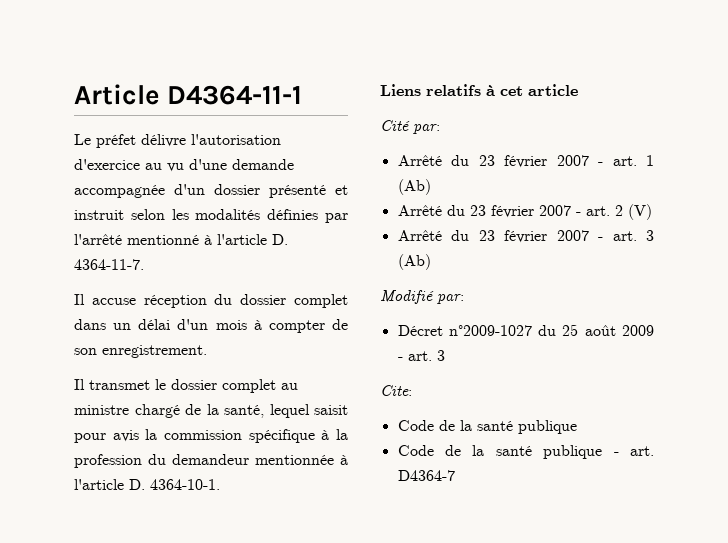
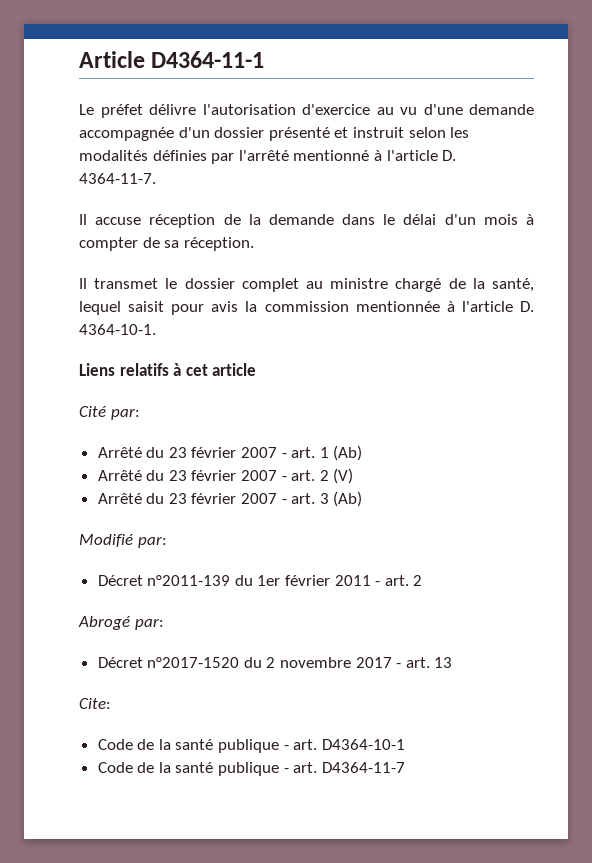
[214,294,348,308] [74,319,132,330] du dossier complet dans un -> [223,214,396,225] de la demande dans le
[74,345,207,358] son enregistrement. -> [164,237,254,251] sa réception.
[248,429,348,443] [74,454,249,468] spécifique à la profession du demandeur -> (349, 306) none
[448,324,654,336] [397,350,445,361] n°2009-1027 du 25 août 2009 - art. 3 -> [147,575,423,586] [78,616,164,630] [97,657,453,668] n°2011-139 du 1er février 2011 - art. 2 // Abrogé par: // Décret n°2017-1520 du 2 novembre 2017 - art. 13
[397,445,654,459] [397,470,455,481] // Code de la santé publique - art. D4364-7 -> [283,739,405,750] [97,762,405,776] - art. D4364-10-1 // Code de la santé publique - art. D4364-11-7

